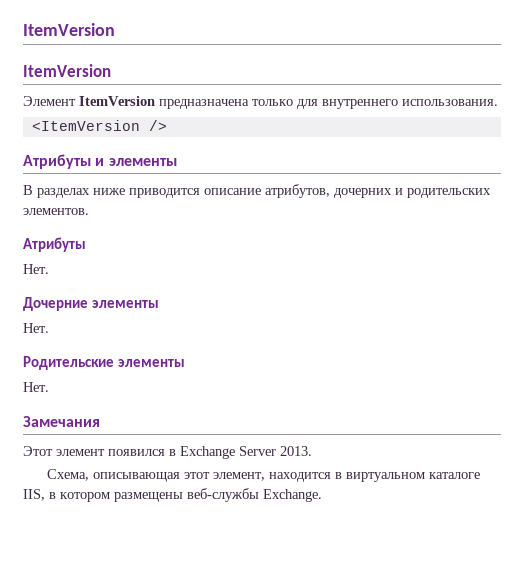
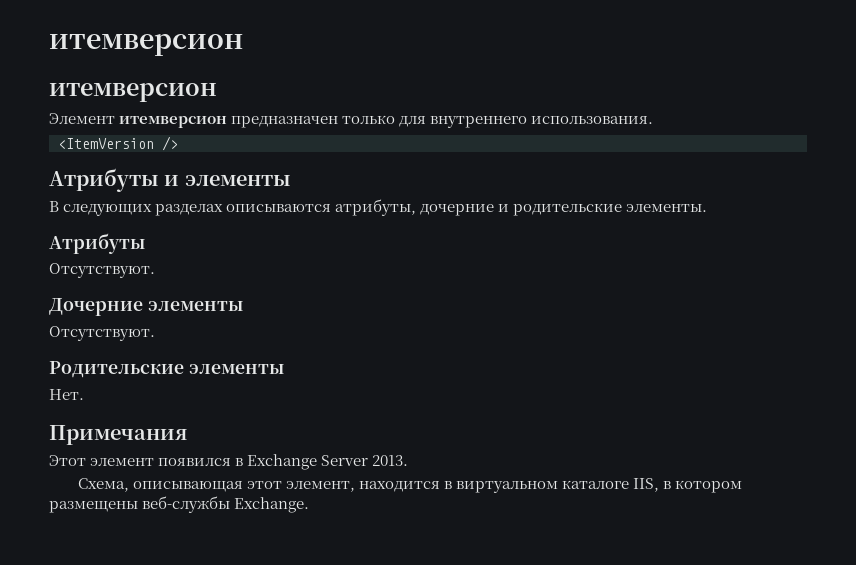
[23,23,115,36] [23,64,111,77] ItemVersion // ItemVersion -> [49,34,243,56] [49,83,217,102] итемверсион // итемверсион
[79,96,249,109] ItemVersion предназначена -> [119,116,339,128] итемверсион предназначен
[37,184,491,198] [23,208,89,215] разделах ниже приводится описание атрибутов, дочерних и родительских элементов. -> [63,199,708,216] следующих разделах описываются атрибуты, дочерние и родительские элементы.
[23,264,49,274] Нет. -> [49,263,155,278] Отсутствуют.
[23,323,49,333] Нет. -> [49,326,155,341] Отсутствуют.
[23,416,100,427] Замечания -> [49,425,187,445] Примечания

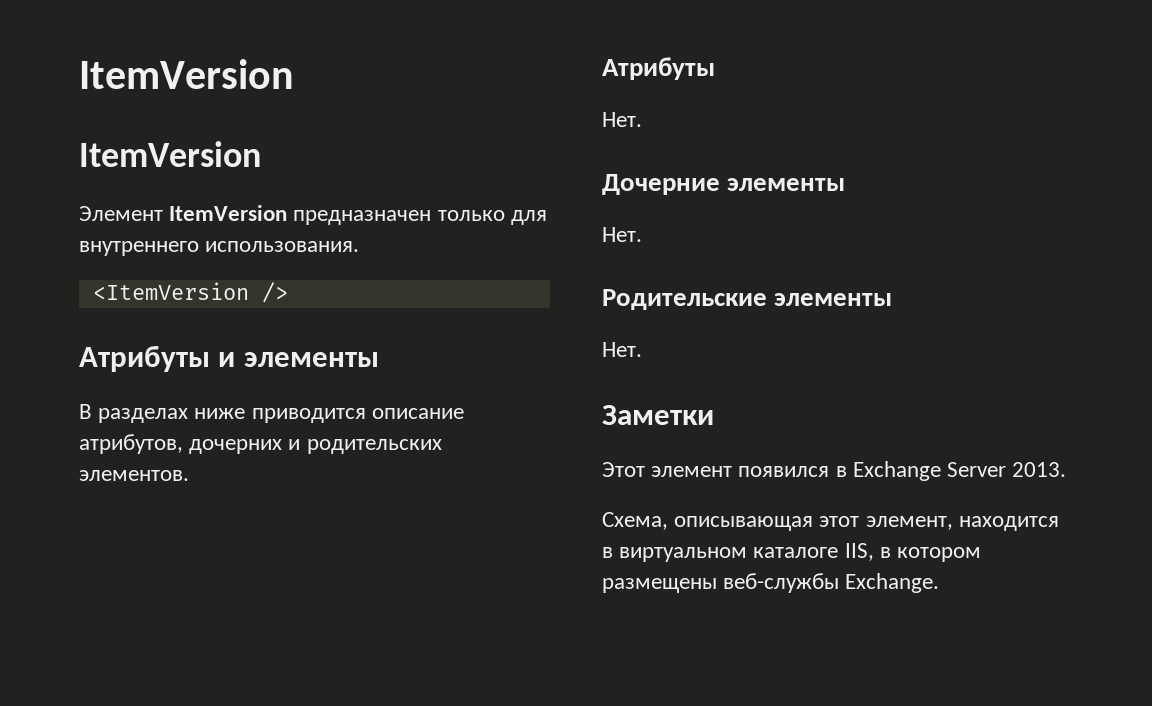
[49,34,243,56] [49,83,217,102] итемверсион // итемверсион -> [79,59,294,89] [79,141,261,167] ItemVersion // ItemVersion
[119,116,228,128] итемверсион -> [169,205,288,221] ItemVersion
[63,199,708,216] следующих разделах описываются атрибуты, дочерние и родительские элементы. -> [98,408,464,423] [79,434,442,454] [79,470,189,481] разделах ниже приводится описание атрибутов, дочерних и родительских элементов.
[49,263,155,278] Отсутствуют. -> [602,112,642,127] Нет.
[49,326,155,341] Отсутствуют. -> [602,227,642,242] Нет.
[49,425,187,445] Примечания -> [602,405,714,425] Заметки

